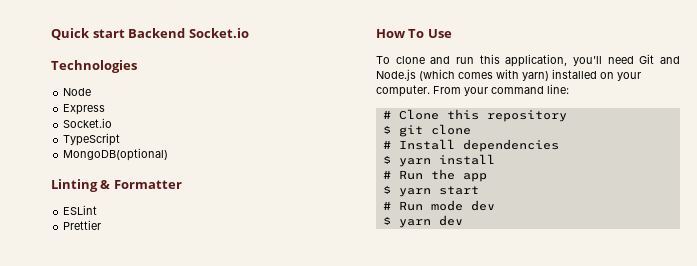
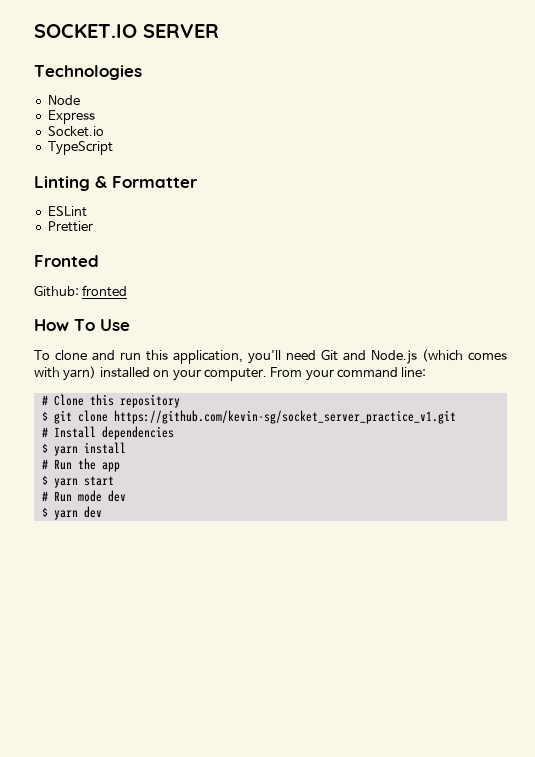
[51,28,249,40] Quick start Backend Socket.io -> [34,24,219,38] SOCKET.IO SERVER
[63,148,169,161] // MongoDB(optional) -> (113, 148) none
(102, 225) none -> [34,255,99,267] [34,285,128,297] // Fronted // Github: fronted
(471, 129) none -> [113,410,456,424] https://github.com/kevin-sg/socket_server_practice_v1.git

